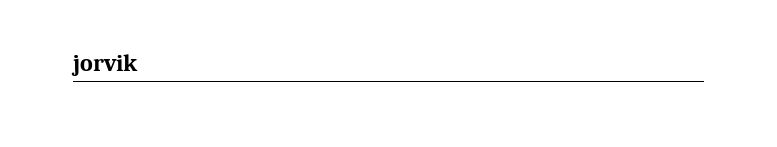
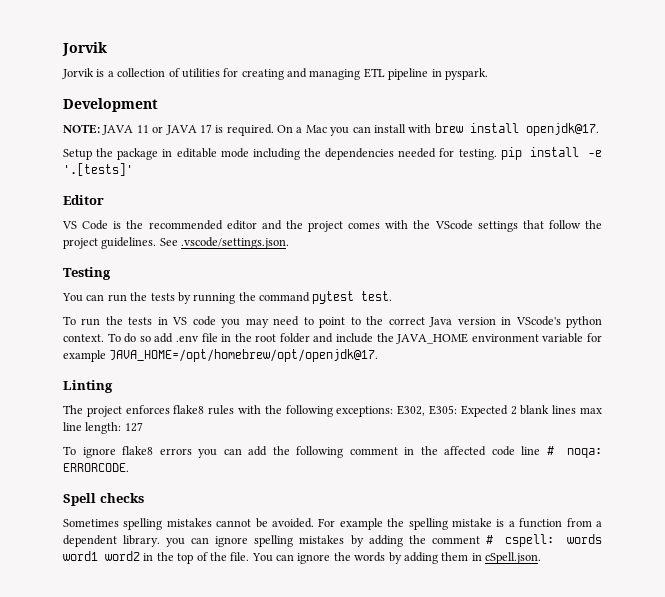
[71,54,138,76] jorvik -> [62,42,107,56] [62,68,488,80] [63,98,158,112] [63,123,599,136] [63,147,602,160] [63,163,133,176] [63,195,104,205] [62,220,602,232] [63,237,290,249] [63,267,111,280] [62,291,393,304] [63,316,602,328] [63,333,602,344] [63,349,379,362] [63,380,113,393] [63,405,602,417] [63,422,143,434] [63,446,602,458] [63,463,129,472] [63,493,144,506] [63,518,602,530] [63,534,602,547] [63,551,541,564] Jorvik // Jorvik is a collection of utilities for creating and managing ETL pipeline in pyspark. // Development // NOTE: JAVA 11 or JAVA 17 is required. On a Mac you can install with brew install openjdk@17. // Setup the package in editable mode including the dependencies needed for testing. pip install -e '.[tests]' // Editor // VS Code is the recommended editor and the project comes with the VScode settings that follow the project guidelines. See .vscode/settings.json. // Testing // You can run the tests by running the command pytest test. // To run the tests in VS code you may need to point to the correct Java version in VScode's python context. To do so add .env file in the root folder and include the JAVA_HOME environment variable for example JAVA_HOME=/opt/homebrew/opt/openjdk@17. // Linting // The project enforces flake8 rules with the following exceptions: E302, E305: Expected 2 blank lines max line length: 127 // To ignore flake8 errors you can add the following comment in the affected code line # noqa: ERRORCODE. // Spell checks // Sometimes spelling mistakes cannot be avoided. For example the spelling mistake is a function from a dependent library. you can ignore spelling mistakes by adding the comment # cspell: words word1 word2 in the top of the file. You can ignore the words by adding them in cSpell.json.

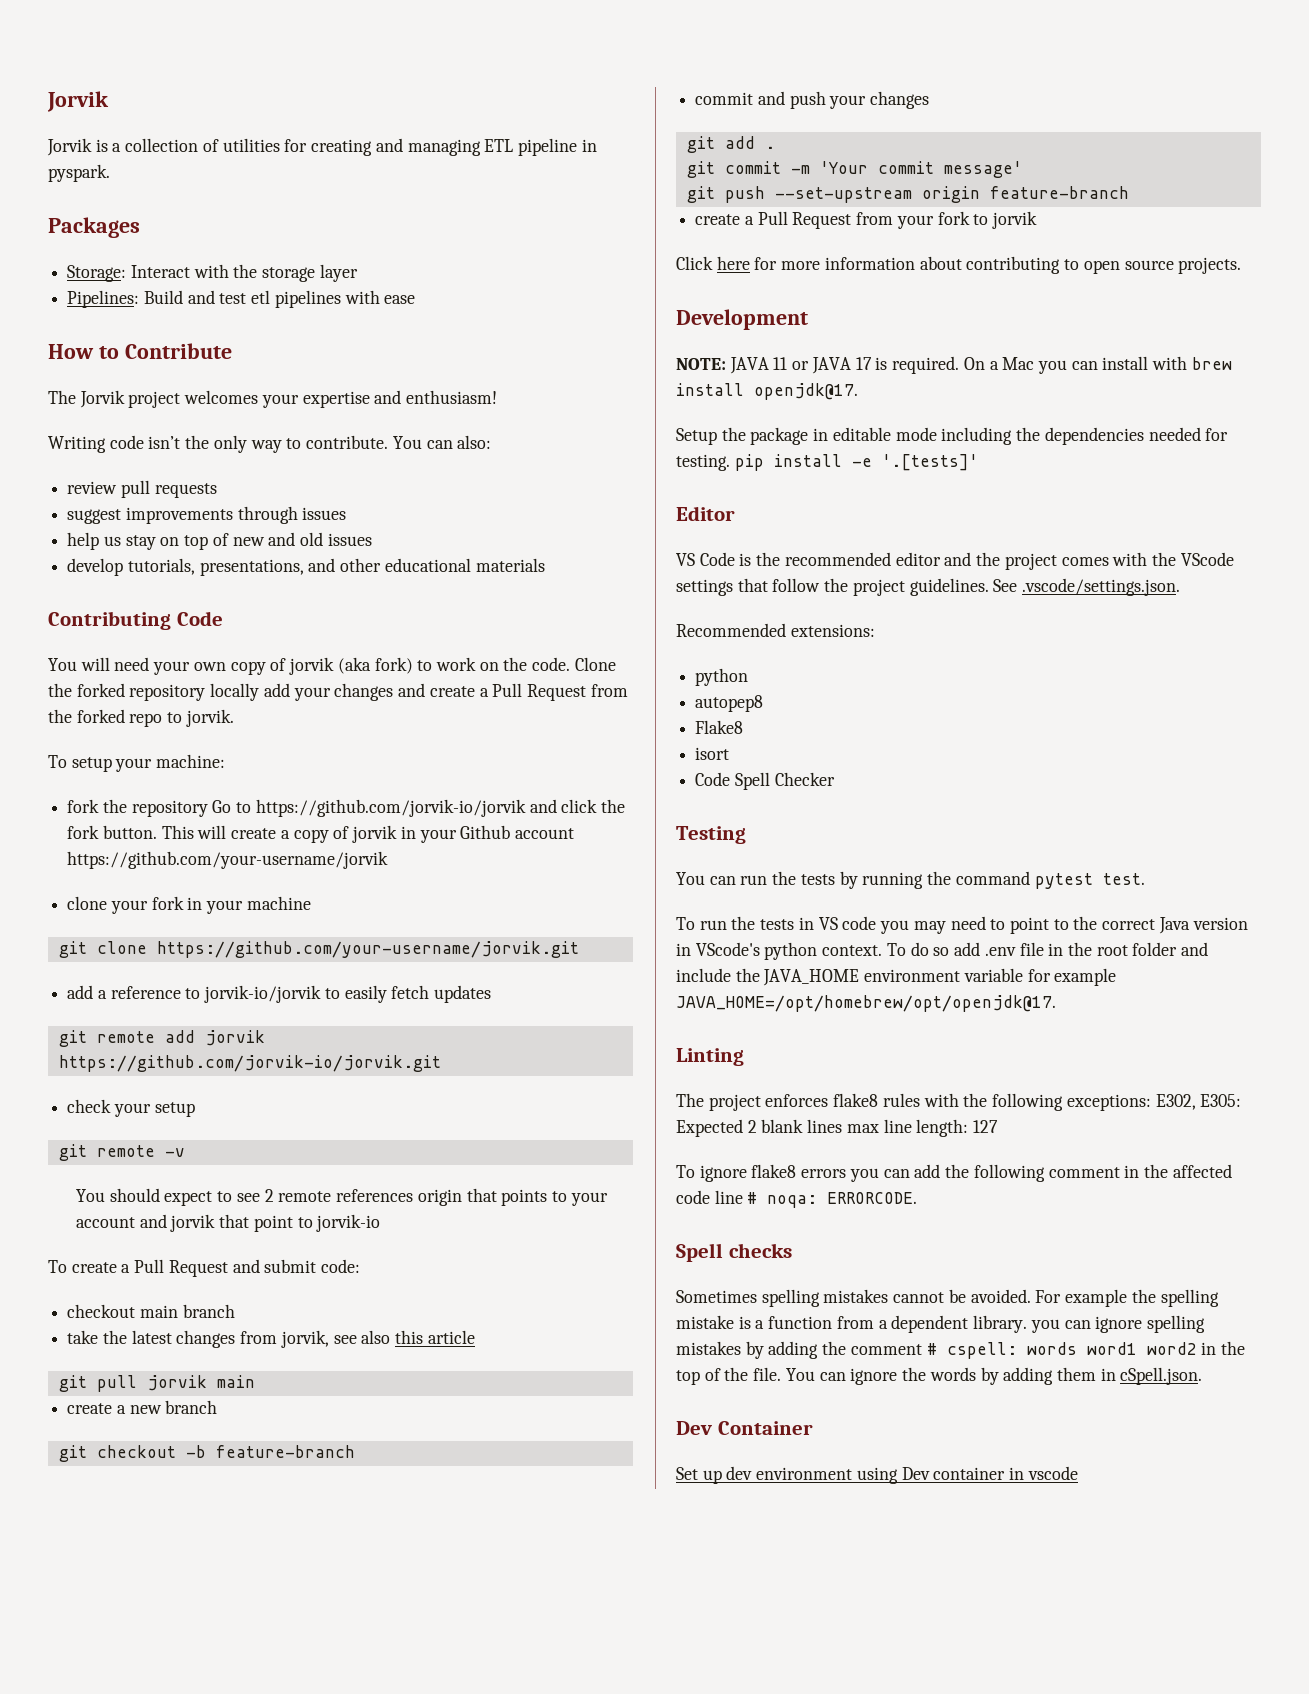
(488, 74) none -> [48,217,140,238] [67,264,358,282] [67,290,416,308] [48,343,232,359] [48,390,498,408] [48,435,492,453] [67,480,217,498] [67,506,347,524] [67,532,372,550] [67,558,545,576] [48,611,223,630] [48,657,616,675] [48,683,628,701] [48,709,234,727] [48,754,226,772] [67,799,626,817] [67,825,574,843] [67,851,389,869] [67,896,311,914] [58,941,579,958] [67,985,492,1003] [58,1030,265,1047] [58,1055,441,1072] [67,1099,195,1117] [58,1144,185,1161] [76,1188,608,1206] [76,1214,381,1232] [48,1259,361,1277] [67,1304,235,1318] [67,1330,475,1348] [58,1375,255,1392] [67,1400,218,1414] [58,1445,355,1462] [695,91,930,109] [686,136,775,153] [686,161,1022,178] [686,186,1129,203] [695,211,1038,229] [676,256,1242,274] // Packages // Storage: Interact with the storage layer // Pipelines: Build and test etl pipelines with ease // How to Contribute // The Jorvik project welcomes your expertise and enthusiasm! // Writing code isn’t the only way to contribute. You can also: // review pull requests // suggest improvements through issues // help us stay on top of new and old issues // develop tutorials, presentations, and other educational materials // Contributing Code // You will need your own copy of jorvik (aka fork) to work on the code. Clone the forked repository locally add your changes and create a Pull Request from the forked repo to jorvik. // To setup your machine: // fork the repository Go to https://github.com/jorvik-io/jorvik and click the fork button. This will create a copy of jorvik in your Github account https://github.com/your-username/jorvik // clone your fork in your machine // git clone https://github.com/your-username/jorvik.git // add a reference to jorvik-io/jorvik to easily fetch updates // git remote add jorvik https://github.com/jorvik-io/jorvik.git // check your setup // git remote -v // You should expect to see 2 remote references origin that points to your account and jorvik that point to jorvik-io // To create a Pull Request and submit code: // checkout main branch // take the latest changes from jorvik, see also this article // git pull jorvik main // create a new branch // git checkout -b feature-branch // commit and push your changes // git add . // git commit -m 'Your commit message' // git push --set-upstream origin feature-branch // create a Pull Request from your fork to jorvik // Click here for more information about contributing to open source projects.
(290, 243) none -> [676,623,875,637] [695,668,749,686] [695,695,764,712] [695,720,744,734] [695,747,730,760] [695,772,835,790] // Recommended extensions: // python // autopep8 // Flake8 // isort // Code Spell Checker
(541, 558) none -> [676,1421,813,1435] [676,1466,1078,1484] // Dev Container // Set up dev environment using Dev container in vscode

